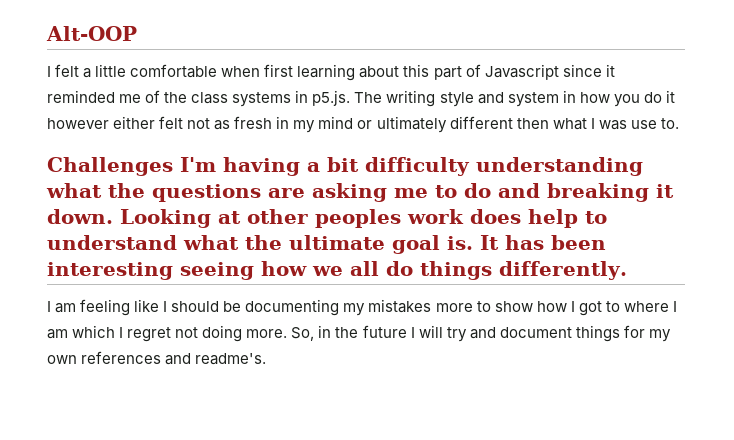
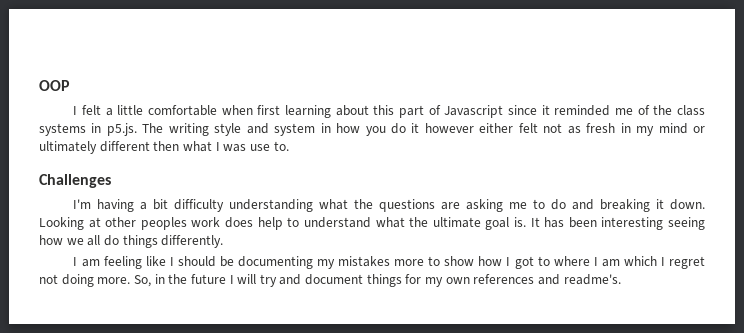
[46,26,137,41] Alt-OOP -> [39,80,70,91] OOP
(173, 166) none -> (111, 181) //

